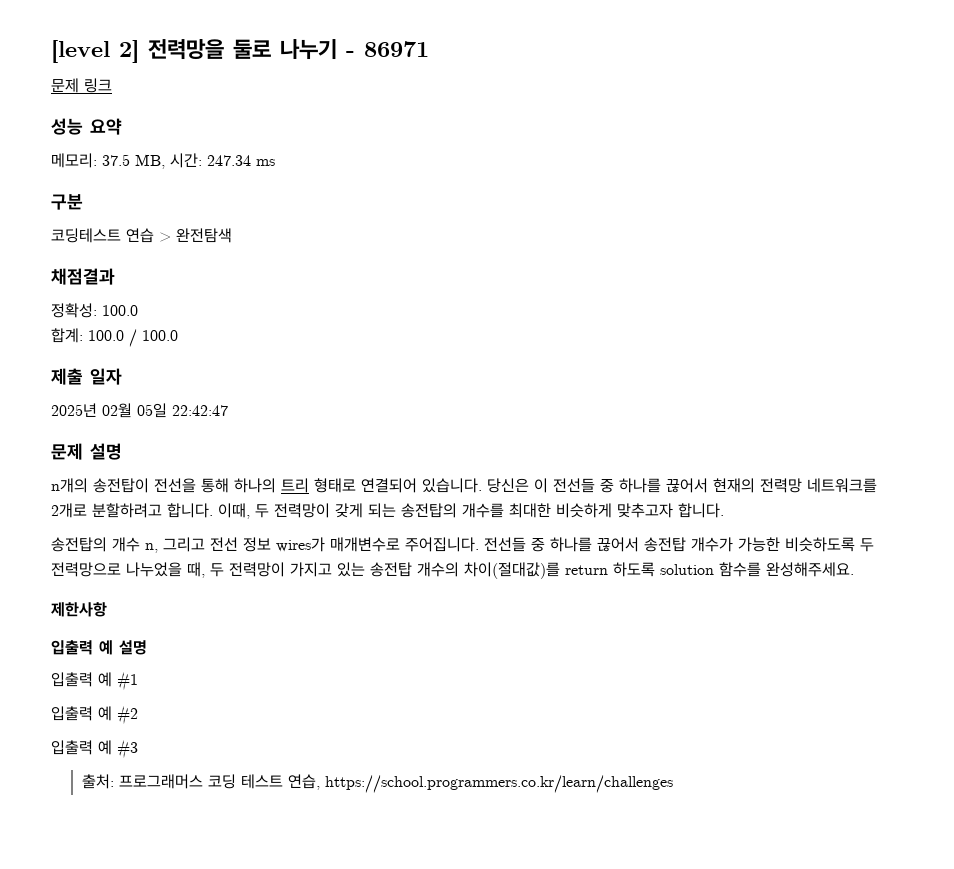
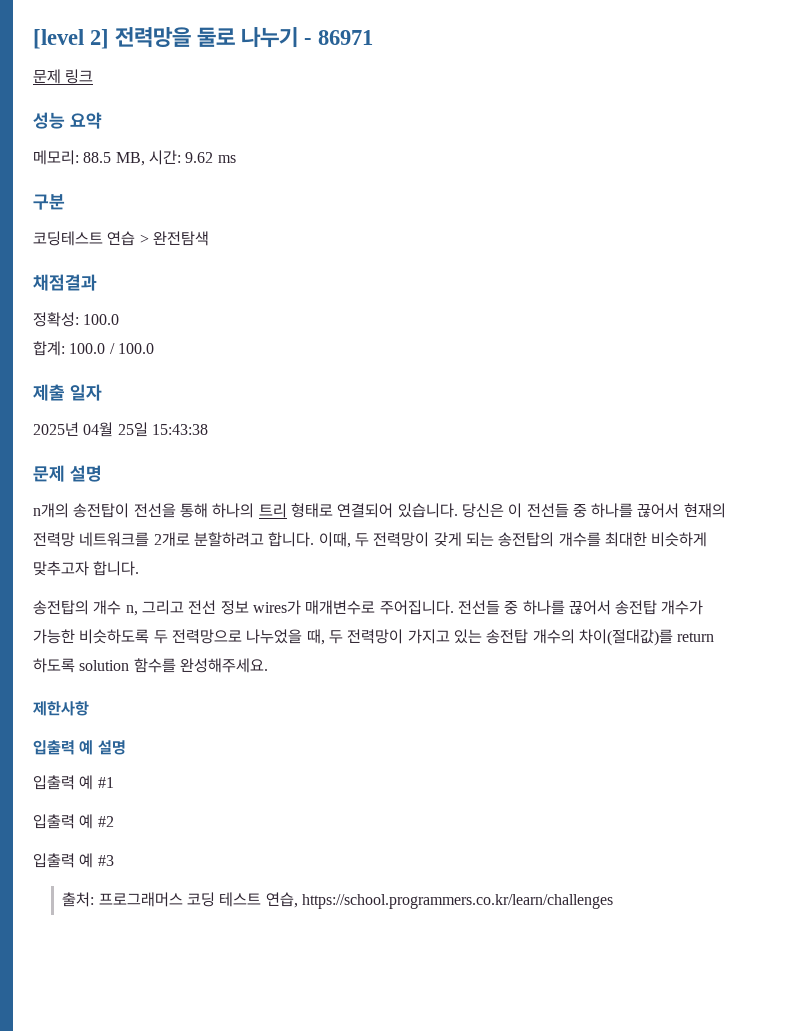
[102,154,130,166] 37.5 -> [83,152,112,163] 88.5
[207,155,251,166] 247.34 -> [185,152,214,163] 9.62
[102,403,228,418] 02월 05일 22:42:47 -> [83,422,208,437] 04월 25일 15:43:38

